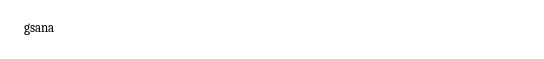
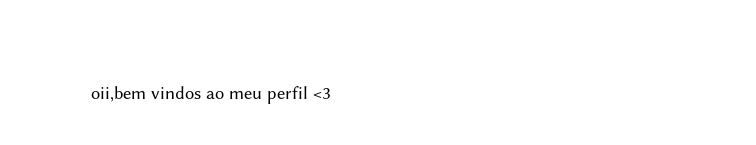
[24,23,54,35] gsana -> [91,86,331,104] oii,bem vindos ao meu perfil <3

